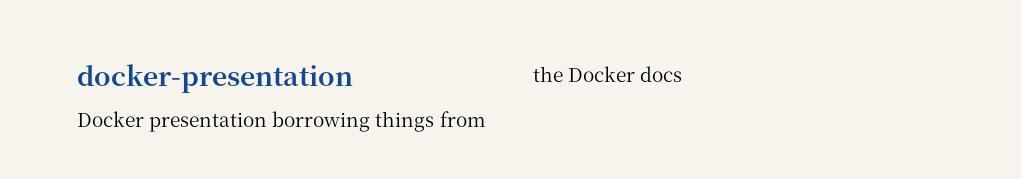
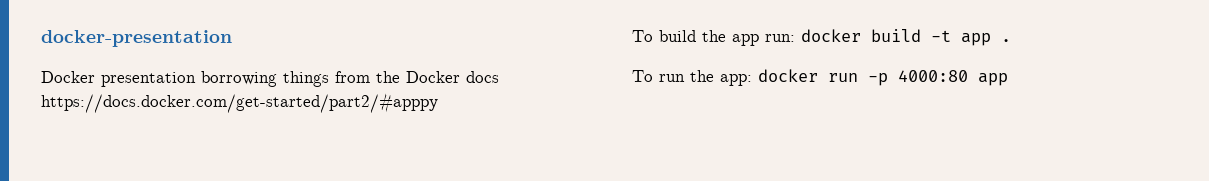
(683, 74) none -> [41,93,438,113] [632,29,1011,46] [632,69,1008,86] https://docs.docker.com/get-started/part2/#apppy // To build the app run: docker build -t app . // To run the app: docker run -p 4000:80 app

